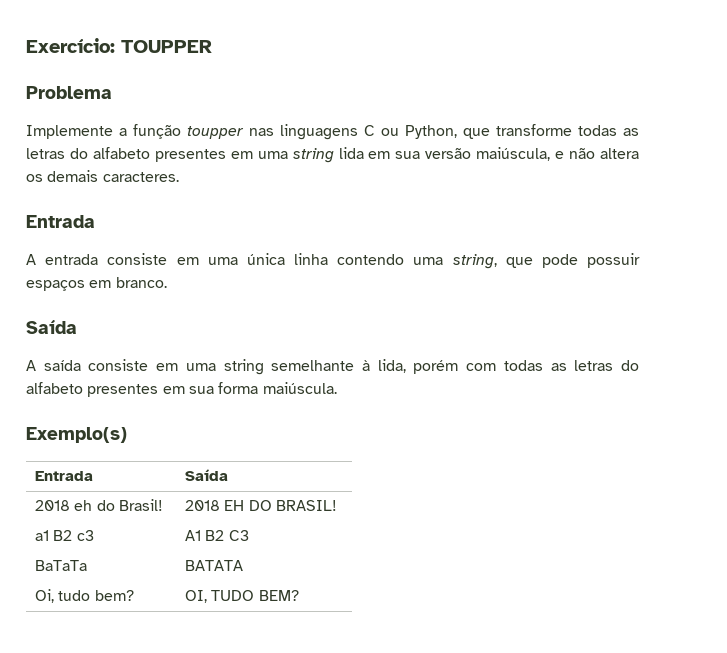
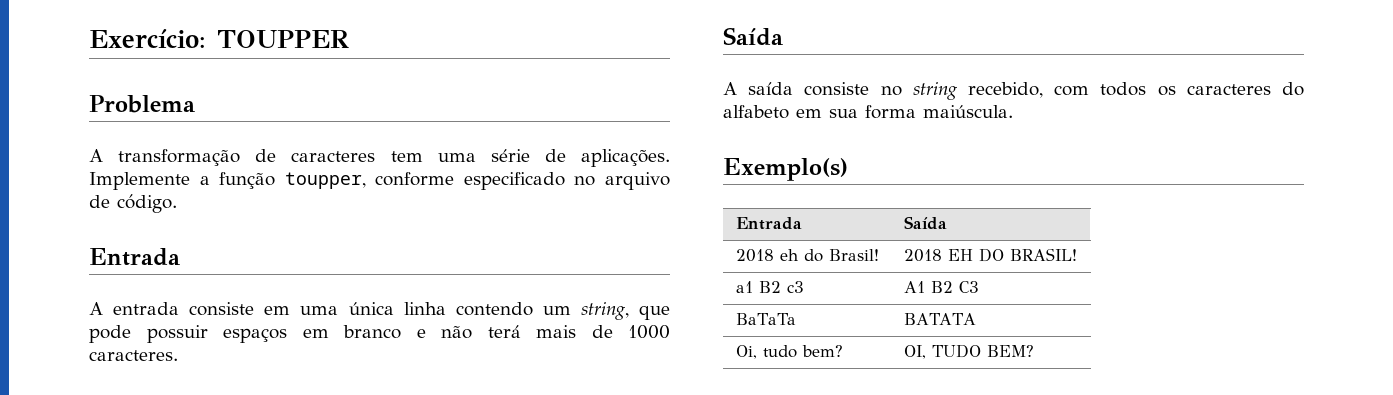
[26,124,639,140] [26,147,640,163] [26,170,179,182] Implemente a função toupper nas linguagens C ou Python, que transforme todas as letras do alfabeto presentes em uma string lida em sua versão maiúscula, e não altera os demais caracteres. -> [89,149,670,167] [89,172,670,190] [89,194,177,213] A transformação de caracteres tem uma série de aplicações. Implemente a função toupper, conforme especificado no arquivo de código.
[413,257,444,265] uma -> [542,306,571,315] um
[115,277,167,288] [26,320,77,334] [26,359,639,375] [26,382,159,397] branco. // Saída // A saída consiste em uma string semelhante à lida, porém com todas as letras do alfabeto presentes -> [343,325,670,339] [89,350,178,361] [723,27,783,46] [723,82,1304,100] [723,105,789,119] branco e não terá mais de 1000 caracteres. // Saída // A saída consiste no string recebido, com todos os caracteres do alfabeto

